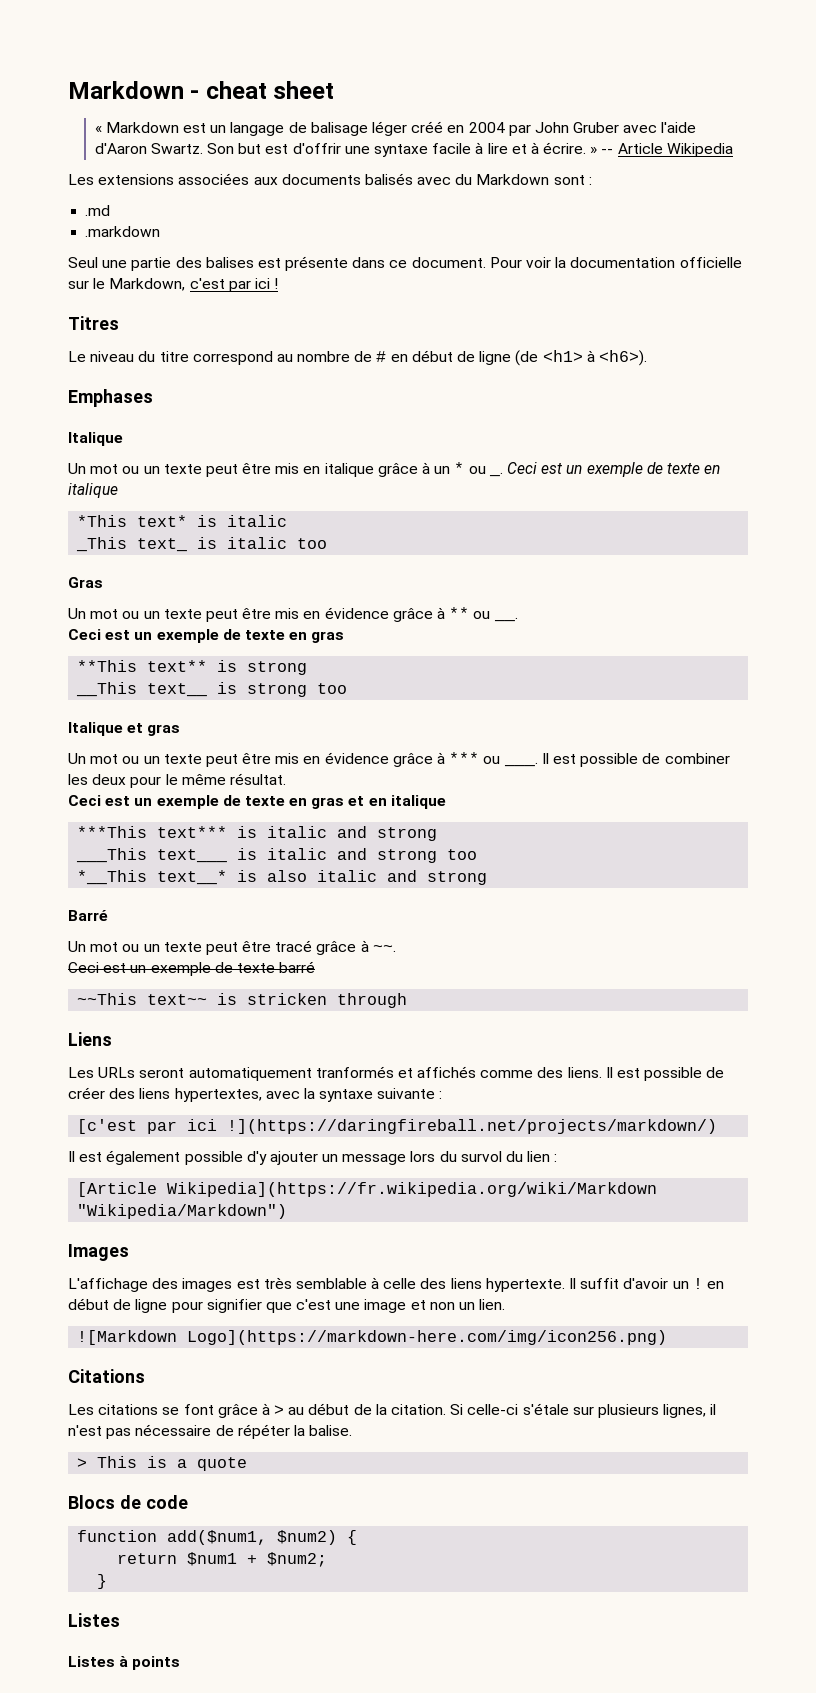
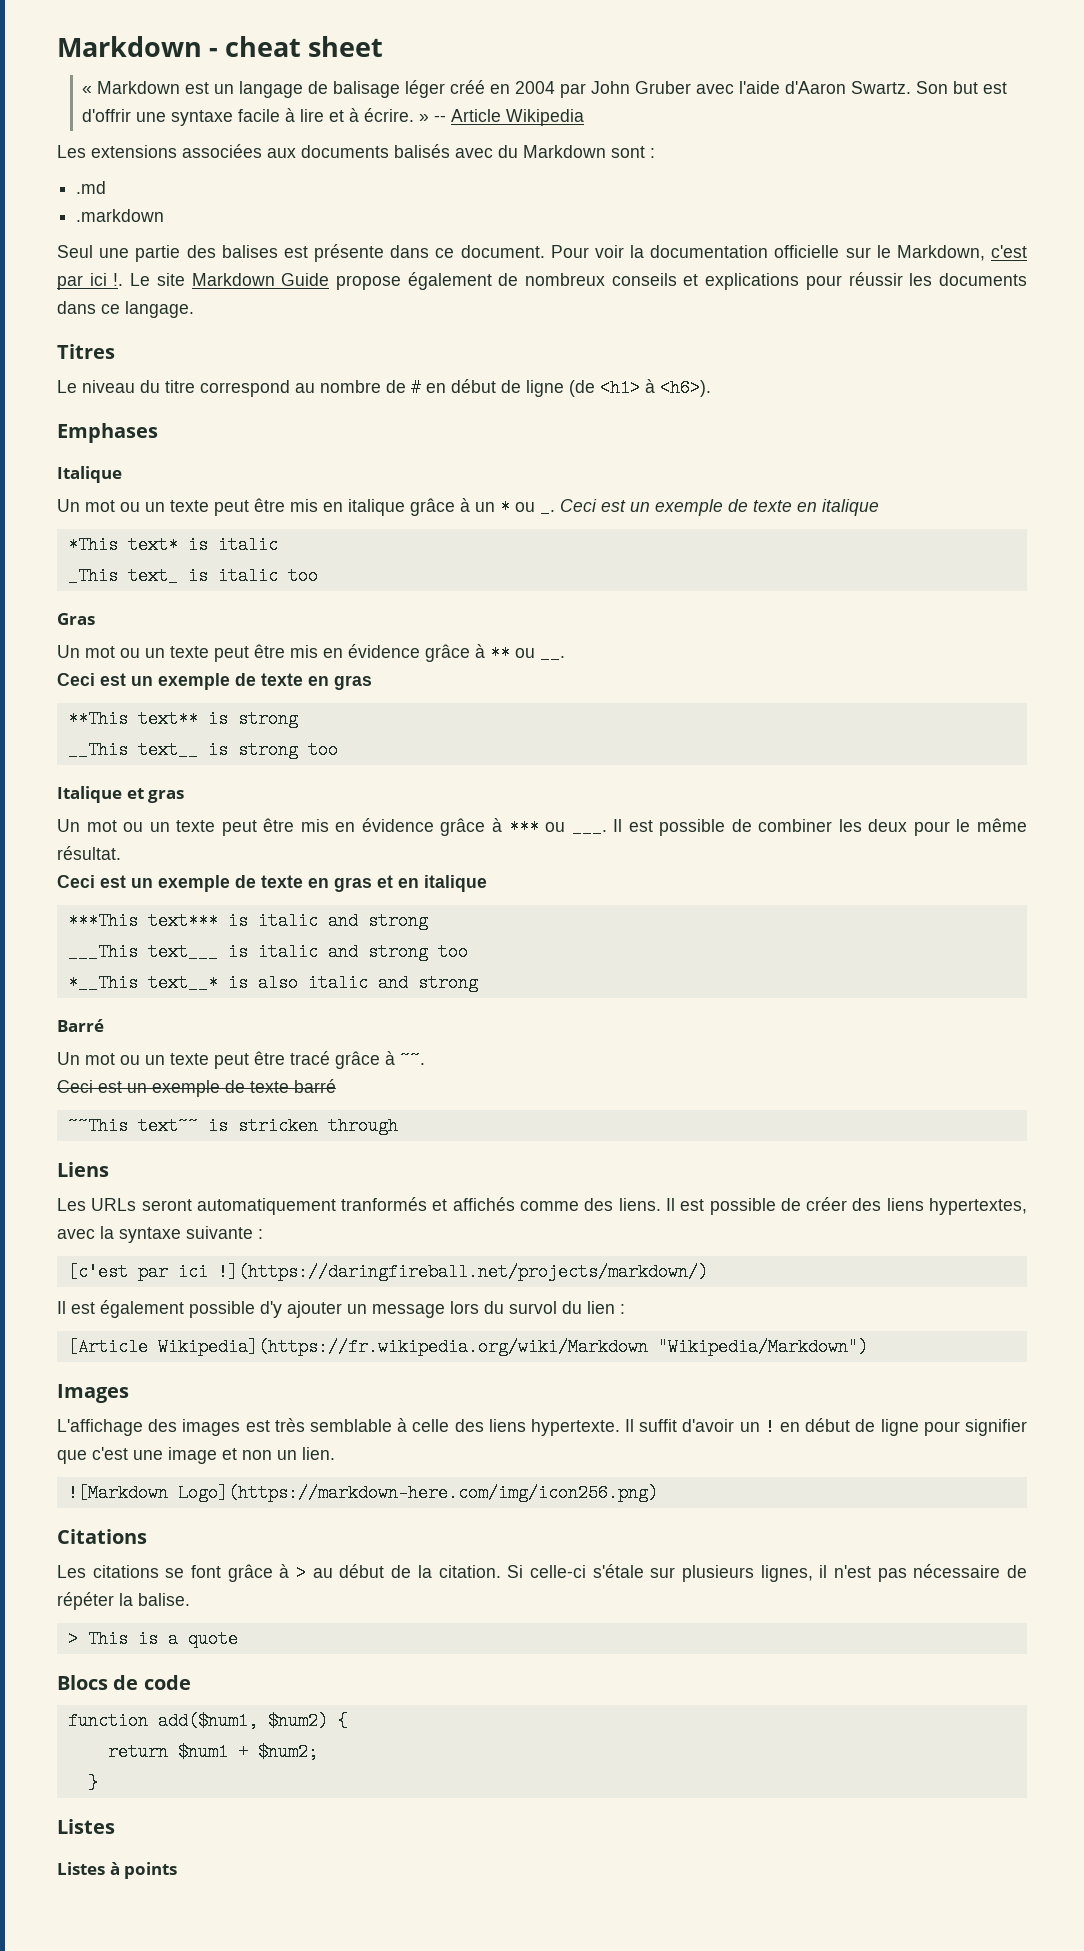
[274,278,279,289] ! -> [113,272,1028,290] [57,301,194,318] !. Le site Markdown Guide propose également de nombreux conseils et explications pour réussir les documents dans ce langage.

